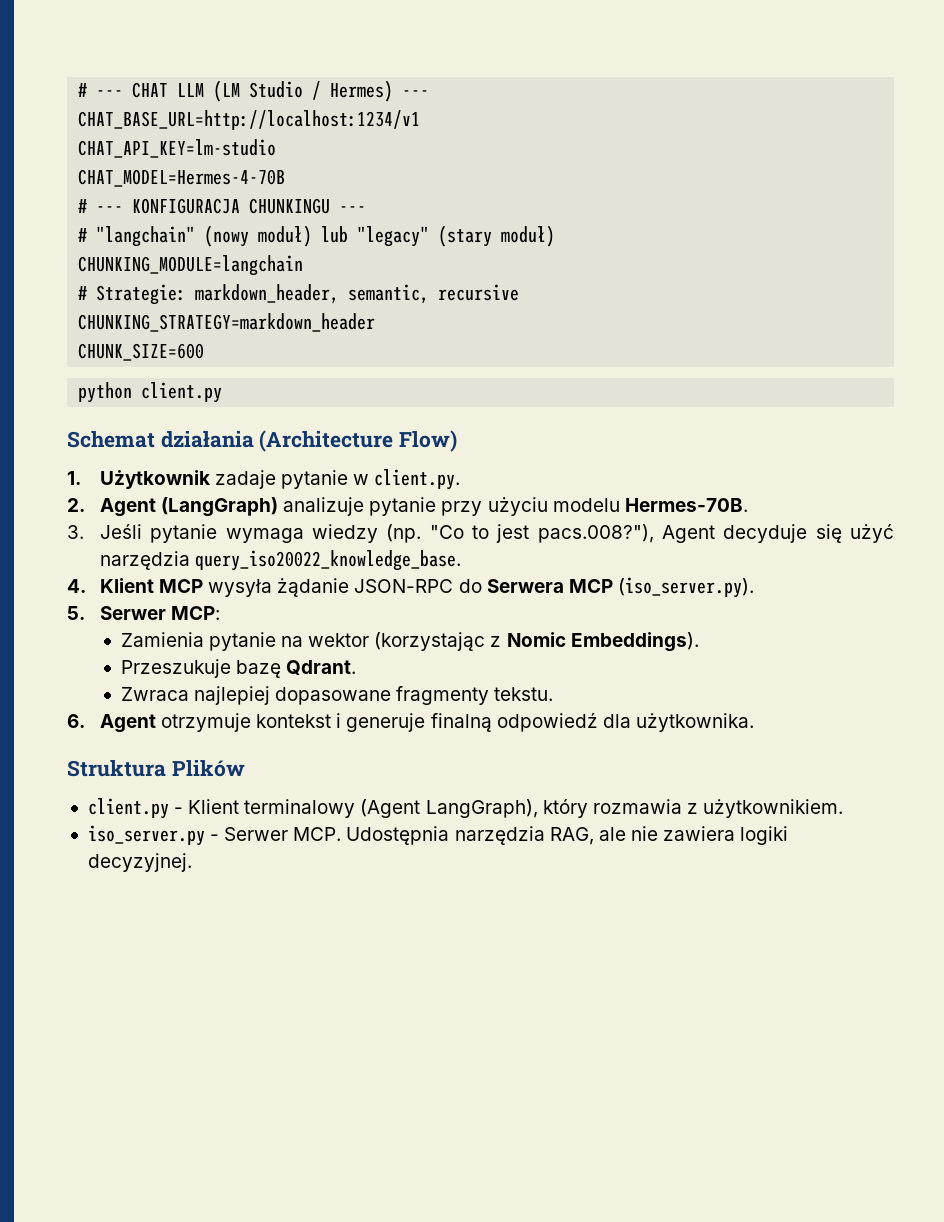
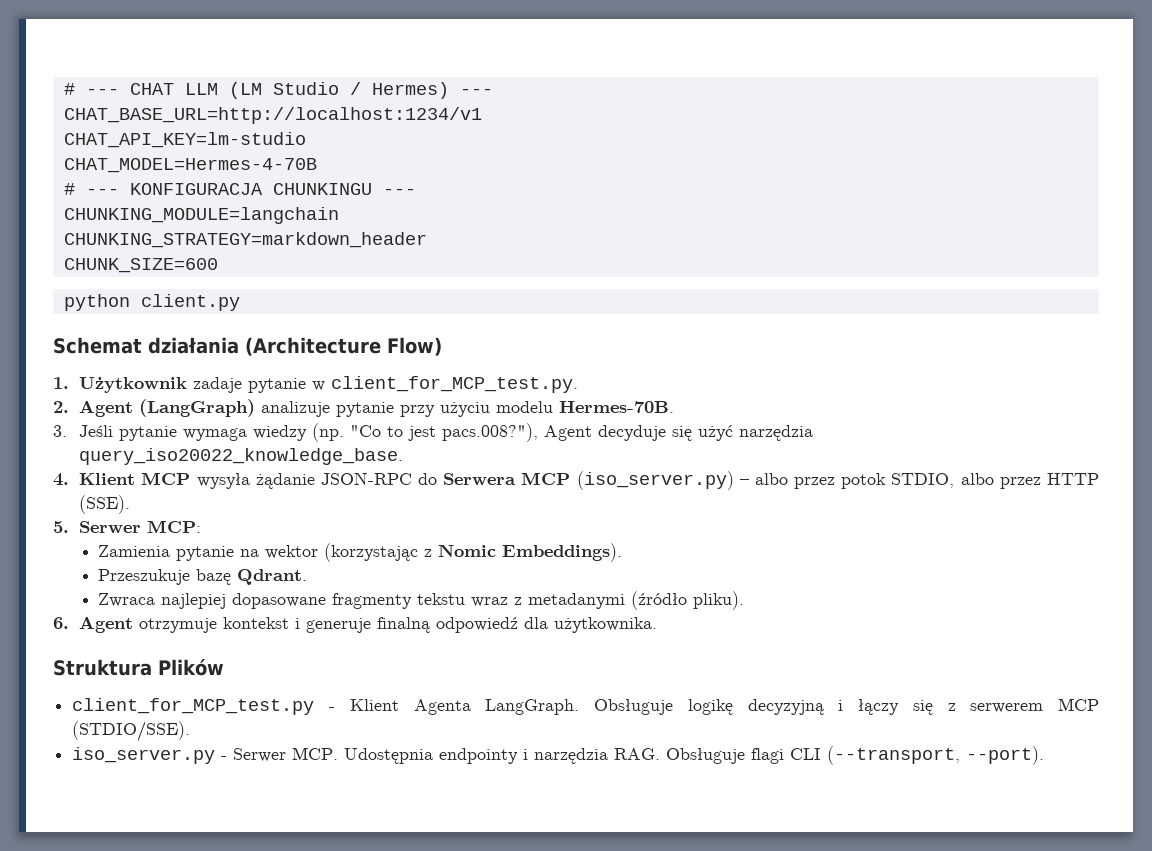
[78,225,556,247] [78,255,304,276] [78,284,520,305] # "langchain" (nowy moduł) lub "legacy" (stary moduł) // CHUNKING_MODULE=langchain // # Strategie: markdown_header, semantic, recursive -> [63,207,339,224] CHUNKING_MODULE=langchain
[374,469,461,490] client.py. -> [331,376,579,393] client_for_MCP_test.py.
[617,577,754,598] (iso_server.py). -> [576,471,1100,490] [79,495,131,514] (iso_server.py) – albo przez potok STDIO, albo przez HTTP (SSE).
[494,687,554,701] tekstu. -> [417,591,745,610] tekstu wraz z metadanymi (źródło pliku).
[87,798,169,819] client.py -> [72,698,315,715] client_for_MCP_test.py
[244,799,844,818] terminalowy (Agent LangGraph), który rozmawia z użytkownikiem. -> [413,698,1099,715] [72,721,191,742] Agenta LangGraph. Obsługuje logikę decyzyjną i łączy się z serwerem MCP (STDIO/SSE).
[454,826,789,845] [87,853,192,872] narzędzia RAG, ale nie zawiera logiki decyzyjnej. -> [439,746,1045,765] endpointy i narzędzia RAG. Obsługuje flagi CLI (--transport, --port).

